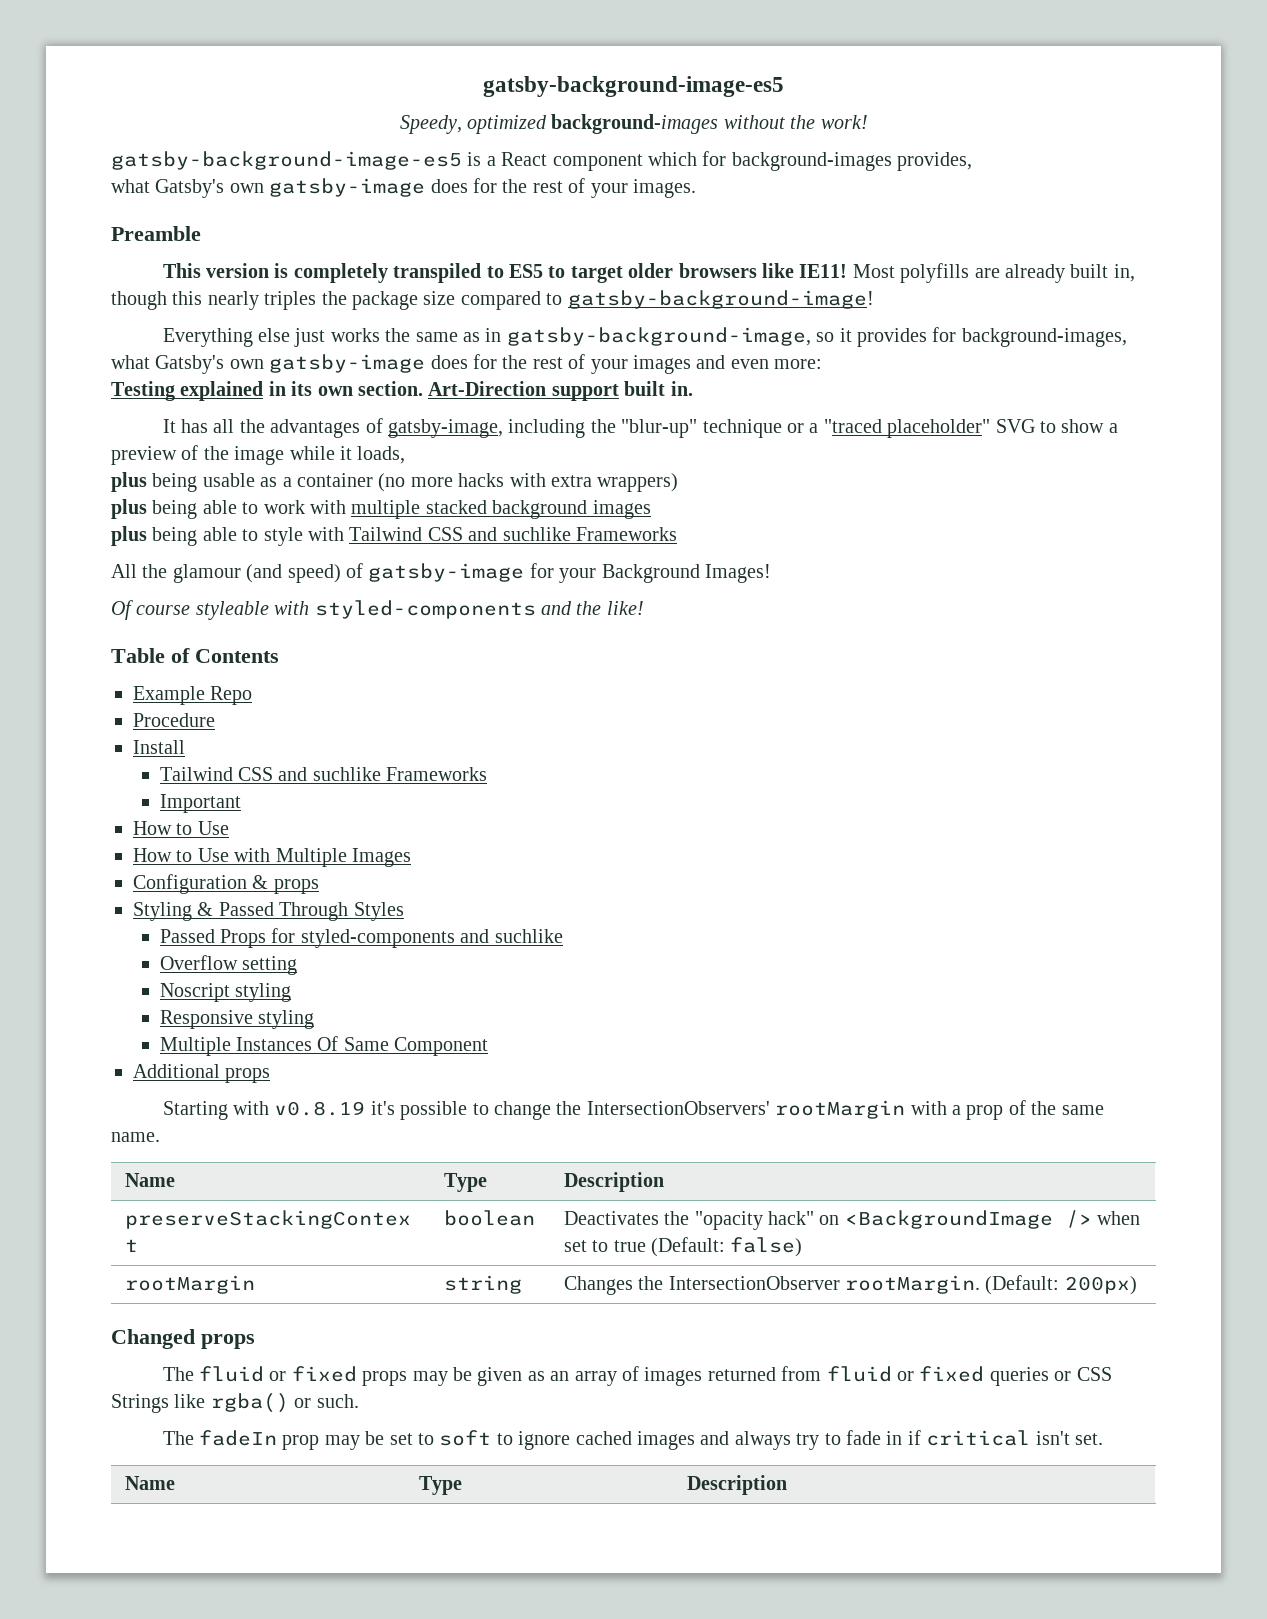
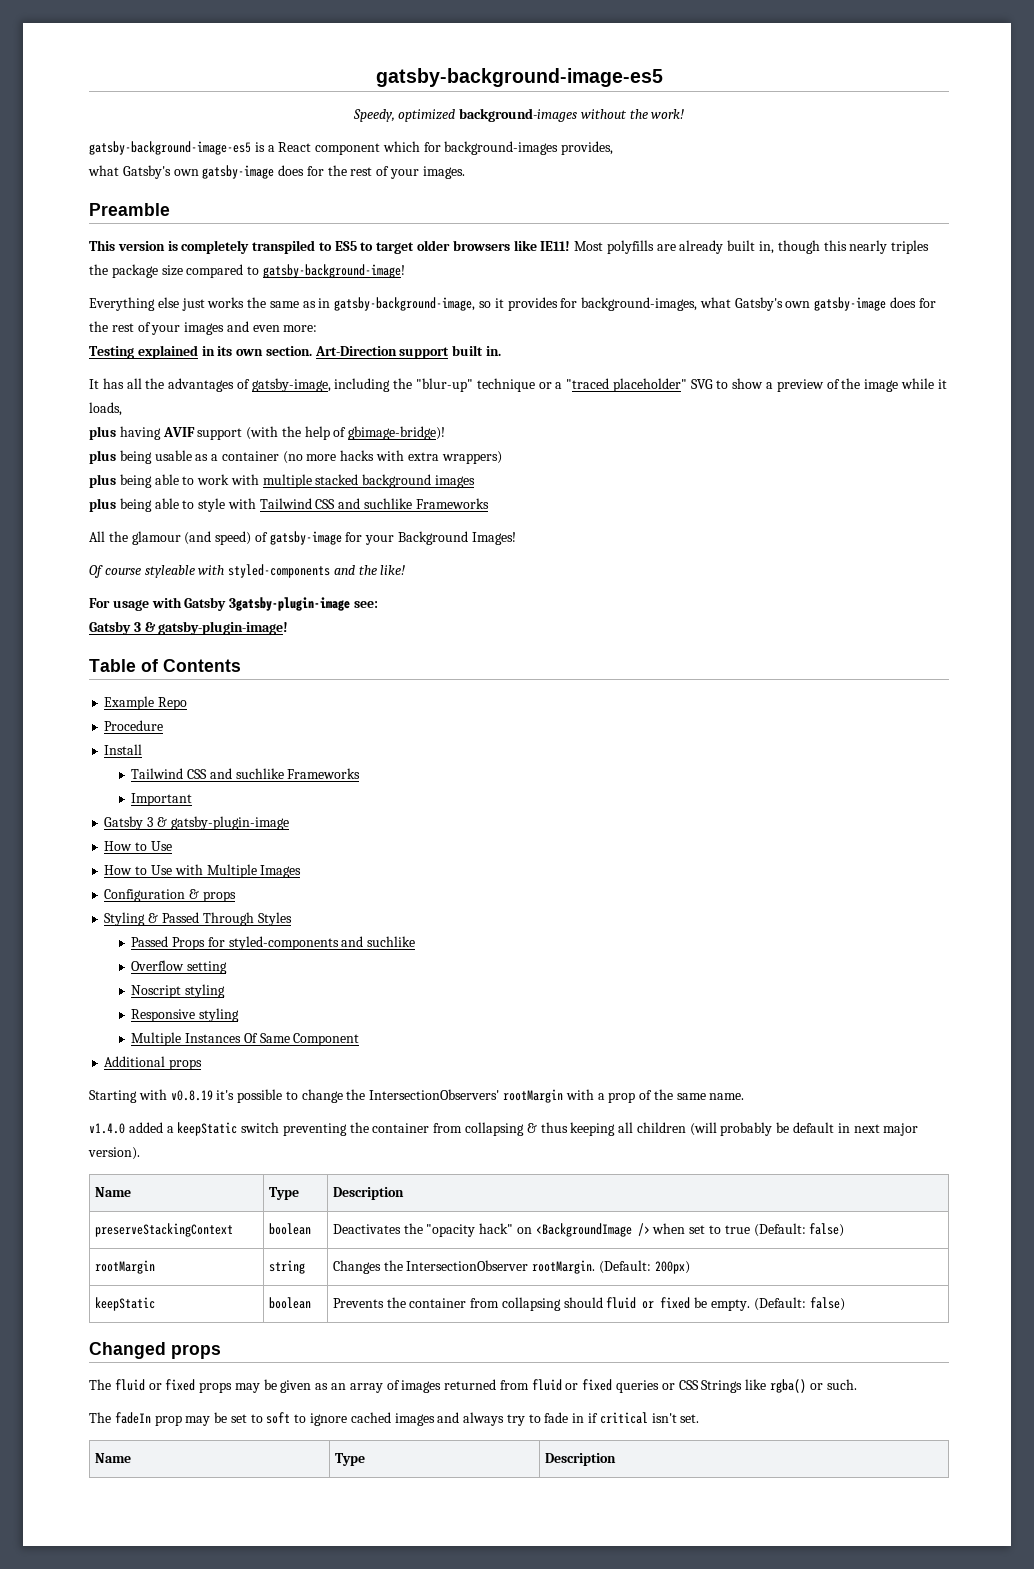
(406, 455) none -> [89,426,446,440] // plus having AVIF support (with the help of gbimage-bridge)!
(644, 608) none -> [89,597,378,611] [89,621,289,635] // For usage with Gatsby 3gatsby-plugin-image see: // Gatsby 3 & gatsby-plugin-image!
(241, 803) none -> [104,816,289,830] // Gatsby 3 & gatsby-plugin-image
(160, 1137) none -> [89,1122,919,1136] [88,1147,140,1160] // v1.4.0 added a keepStatic switch preventing the container from collapsing & thus keeping all children (will probably be default in next major version).
(1137, 1285) none -> [94,1297,155,1311] [268,1297,311,1309] [332,1297,845,1311] // keepStatic | boolean | Prevents the container from collapsing should fluid or fixed be empty. (Default: false)

